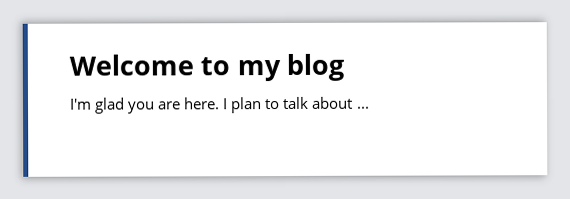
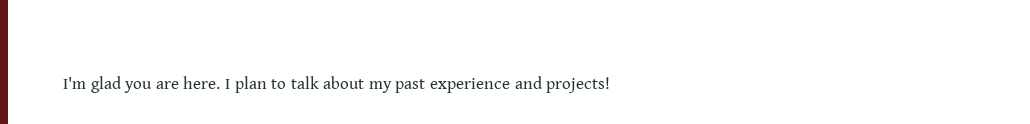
[69,53,344,82] Welcome to my blog // -> (63, 83) none
[356,106,370,109] ... -> [368,76,611,93] my past experience and projects!

